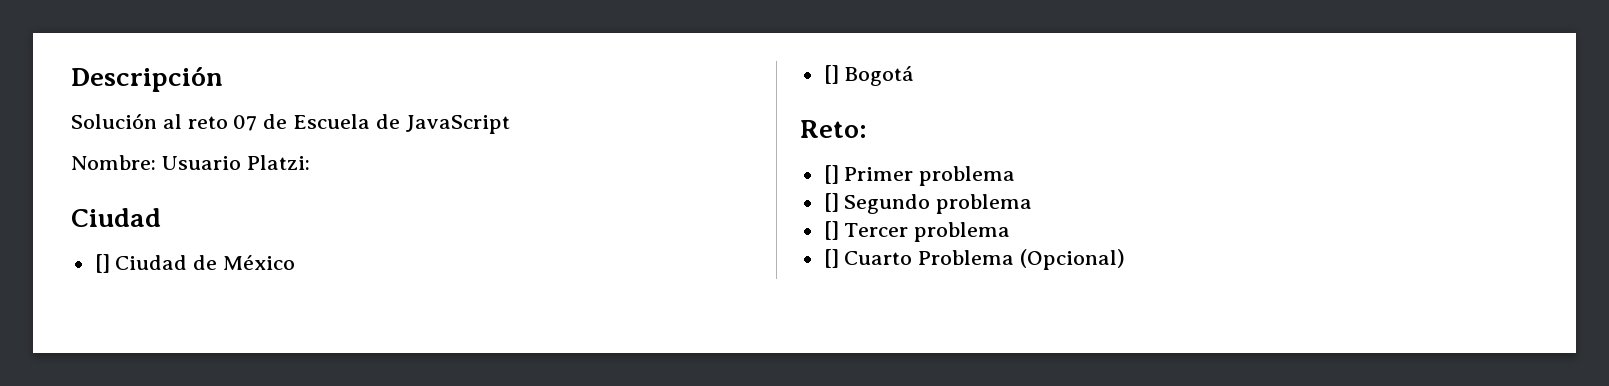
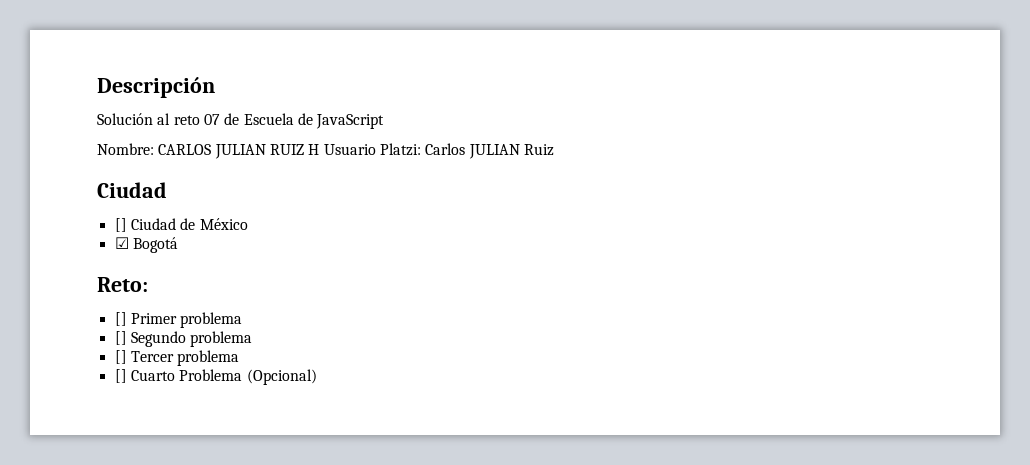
(156, 162) none -> [158,144,320,159] CARLOS JULIAN RUIZ H
(310, 162) none -> [425,143,554,159] Carlos JULIAN Ruiz
[823,65,839,84] [] -> [114,237,129,249] ☑

